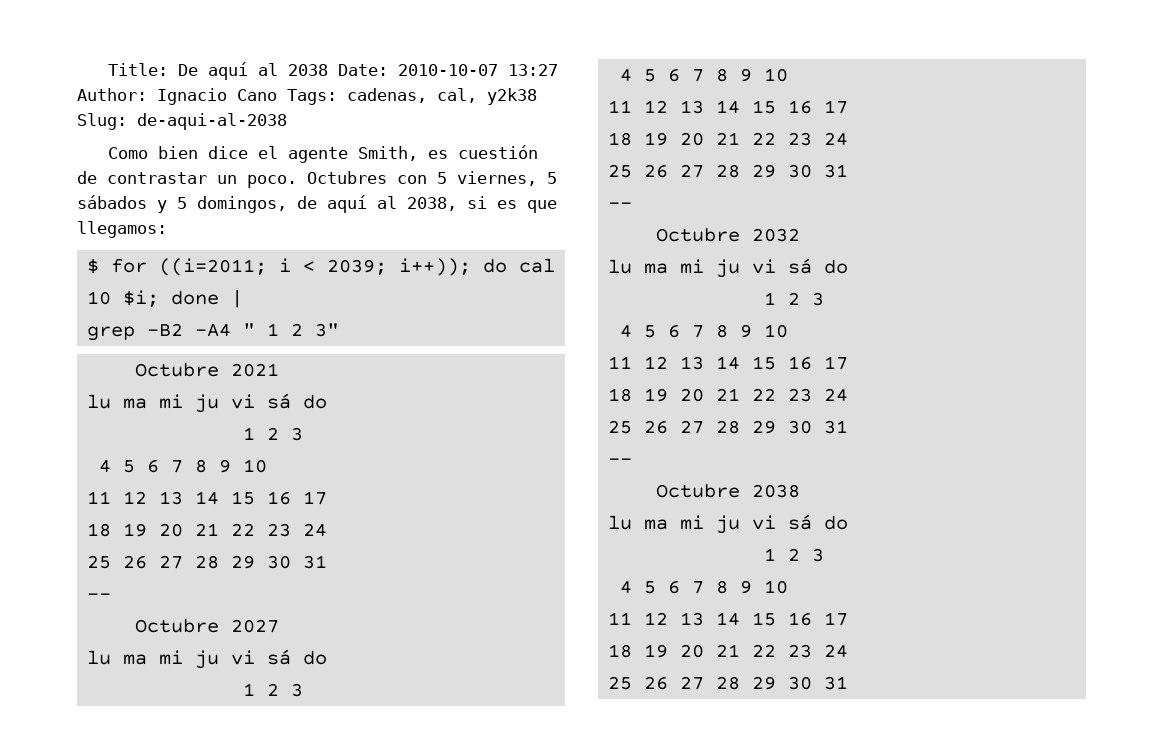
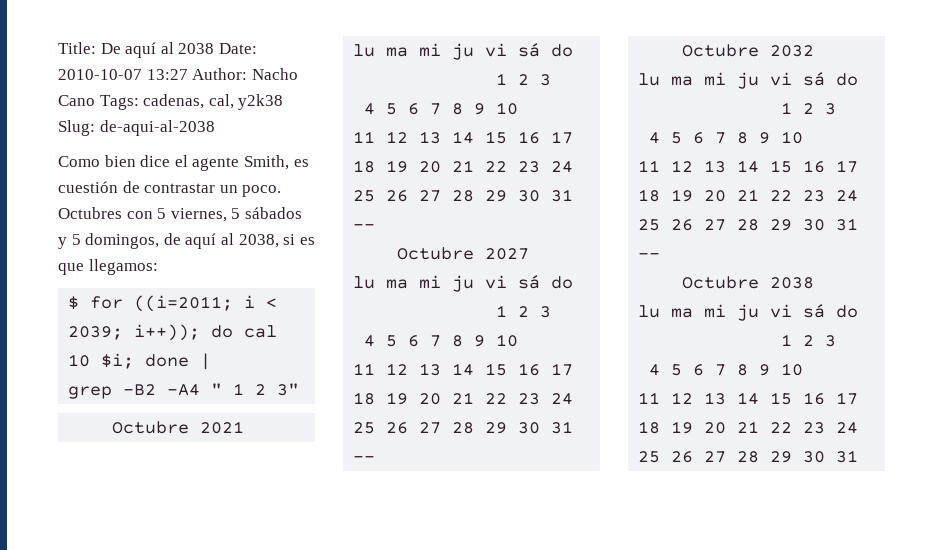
[157,88,227,105] Ignacio -> [251,68,298,80] Nacho

